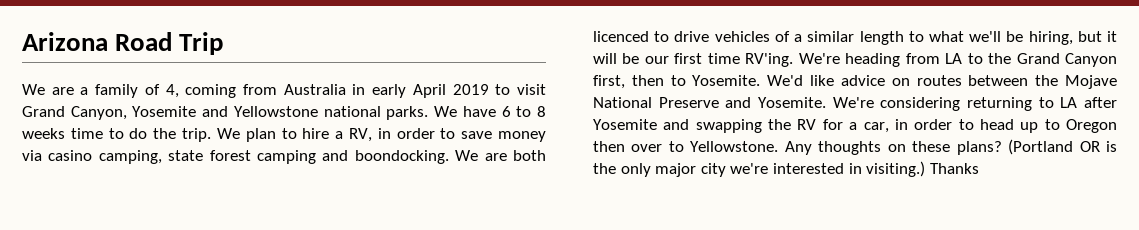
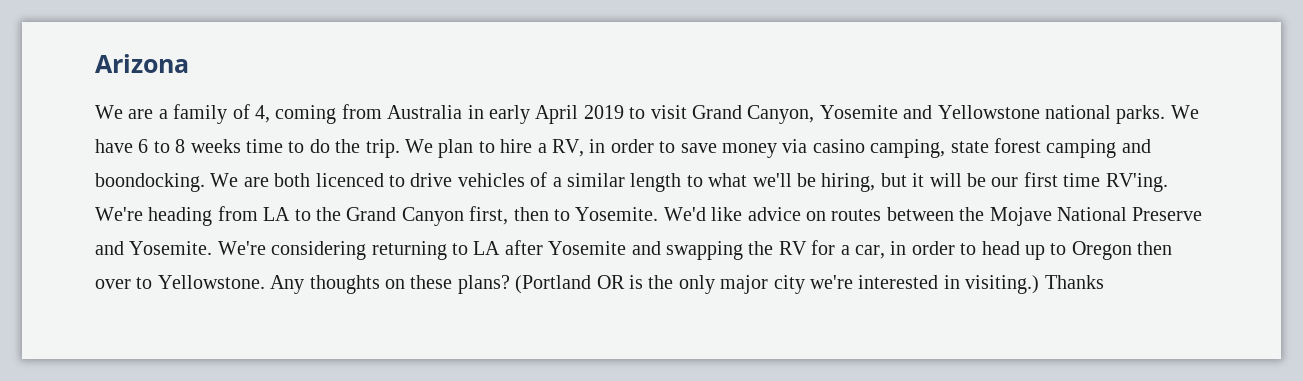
[115,32,224,55] Road Trip -> (189, 63) none

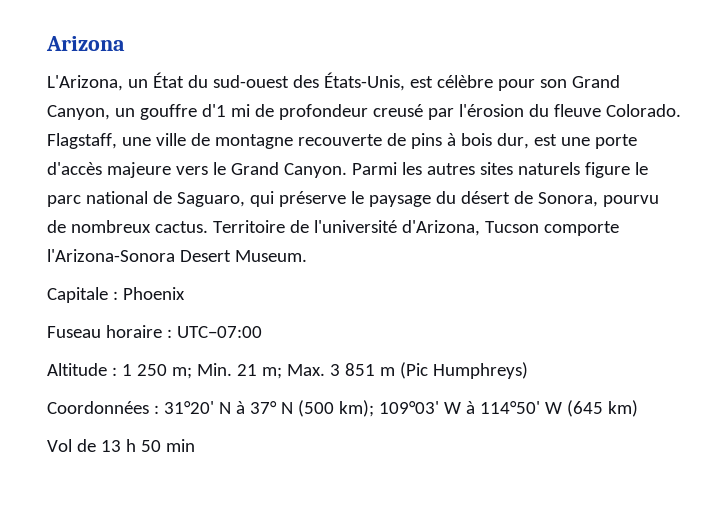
[95,104,1199,124] [95,138,1151,158] [95,172,1168,192] [95,206,1203,226] [95,240,1173,260] [95,275,1104,294] We are a family of 4, coming from Australia in early April 2019 to visit Grand Canyon, Yosemite and Yellowstone national parks. We have 6 to 8 weeks time to do the trip. We plan to hire a RV, in order to save money via casino camping, state forest camping and boondocking. We are both licenced to drive vehicles of a similar length to what we'll be hiring, but it will be our first time RV'ing. We're heading from LA to the Grand Canyon first, then to Yosemite. We'd like advice on routes between the Mojave National Preserve and Yosemite. We're considering returning to LA after Yosemite and swapping the RV for a car, in order to head up to Oregon then over to Yellowstone. Any thoughts on these plans? (Portland OR is the only major city we're interested in visiting.) Thanks -> [47,72,620,91] [47,104,681,120] [47,133,637,149] [47,162,648,178] [47,191,659,207] [47,220,619,236] [47,249,307,262] [47,287,185,303] [47,325,262,338] [47,362,528,379] [47,400,638,417] [47,439,195,452] L'Arizona, un État du sud-ouest des États-Unis, est célèbre pour son Grand Canyon, un gouffre d'1 mi de profondeur creusé par l'érosion du fleuve Colorado. Flagstaff, une ville de montagne recouverte de pins à bois dur, est une porte d'accès majeure vers le Grand Canyon. Parmi les autres sites naturels figure le parc national de Saguaro, qui préserve le paysage du désert de Sonora, pourvu de nombreux cactus. Territoire de l'université d'Arizona, Tucson comporte l'Arizona-Sonora Desert Museum. // Capitale : Phoenix // Fuseau horaire : UTC−07:00 // Altitude : 1 250 m; Min. 21 m; Max. 3 851 m (Pic Humphreys) // Coordonnées : 31°20' N à 37° N (500 km); 109°03' W à 114°50' W (645 km) // Vol de 13 h 50 min

